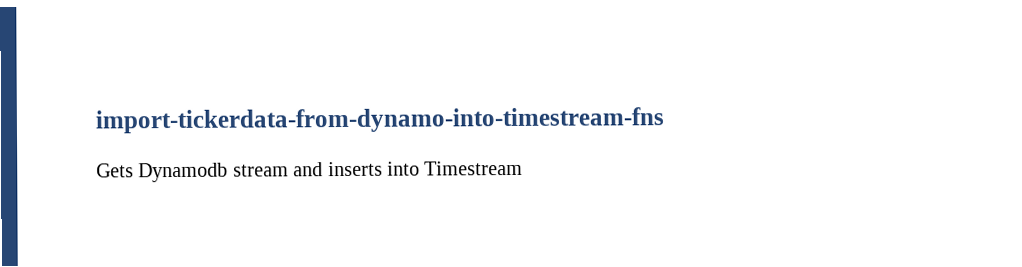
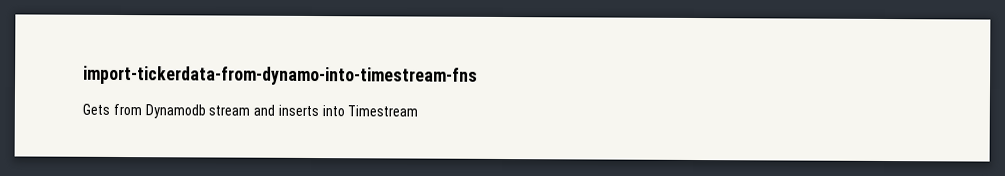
(134, 170) none -> [112,103,142,116] from

